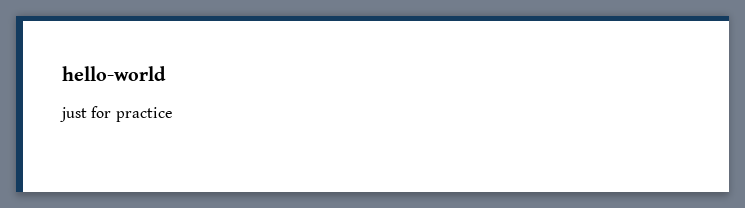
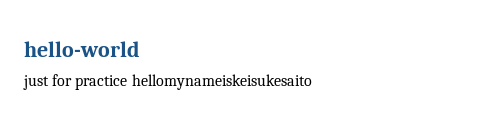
(173, 114) none -> [131,74,312,90] hellomynameiskeisukesaito

